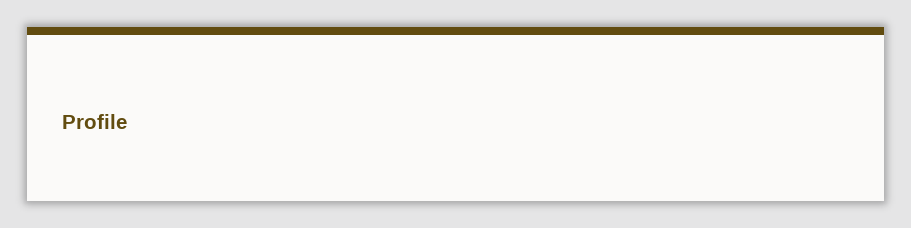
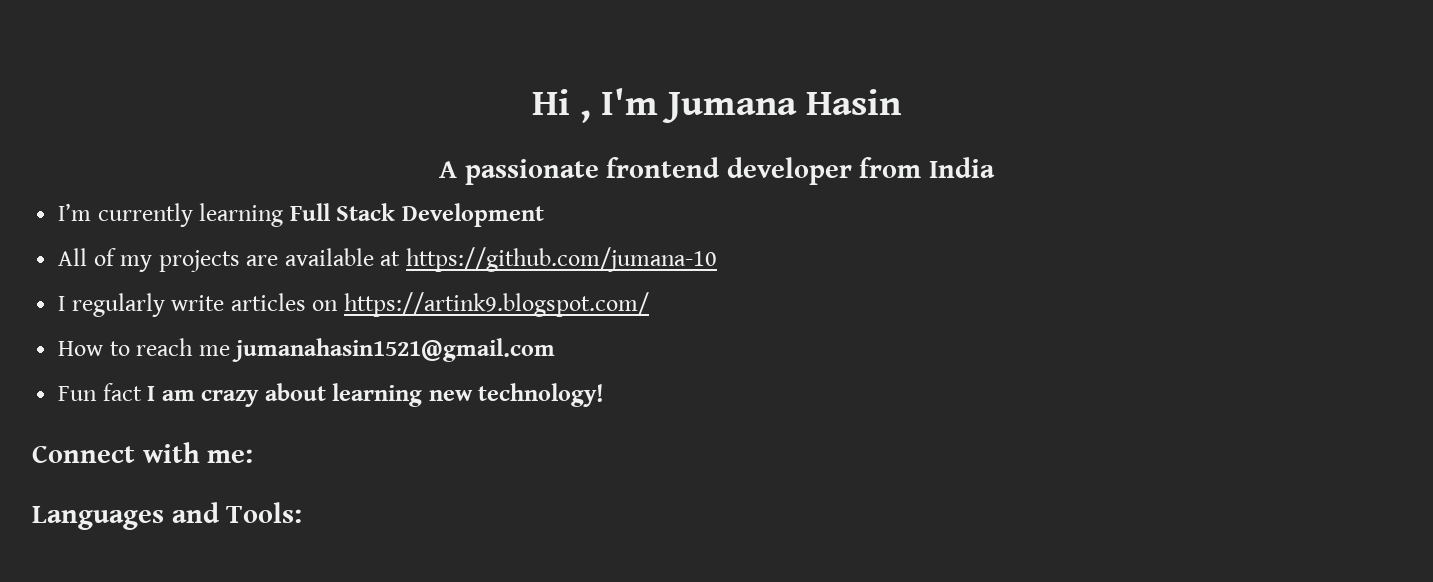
[62,114,127,129] Profile -> [531,88,903,123] [439,157,995,185] [58,203,544,227] [58,247,717,272] [58,292,649,317] [58,338,556,362] [58,383,605,407] [32,442,254,463] [32,502,303,530] Hi , I'm Jumana Hasin // A passionate frontend developer from India // I’m currently learning Full Stack Development // All of my projects are available at https://github.com/jumana-10 // I regularly write articles on https://artink9.blogspot.com/ // How to reach me jumanahasin1521@gmail.com // Fun fact I am crazy about learning new technology! // Connect with me: // Languages and Tools:

